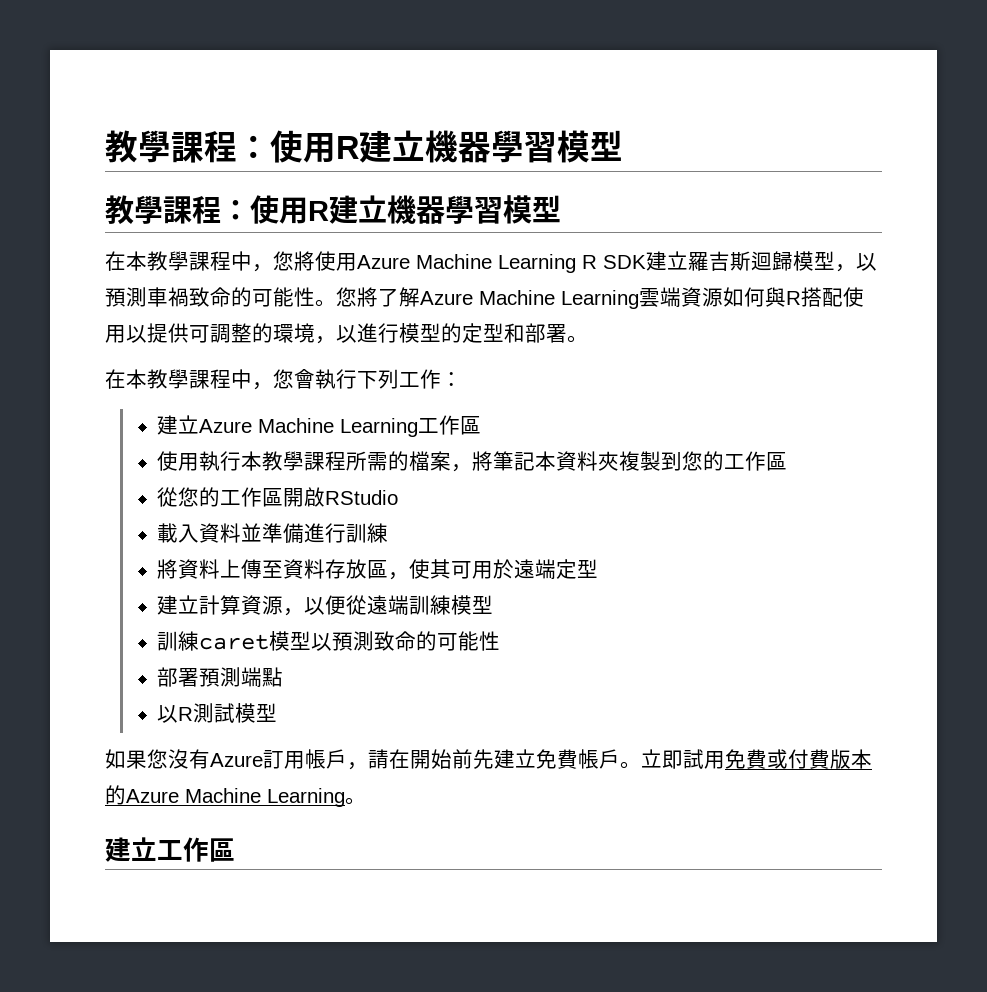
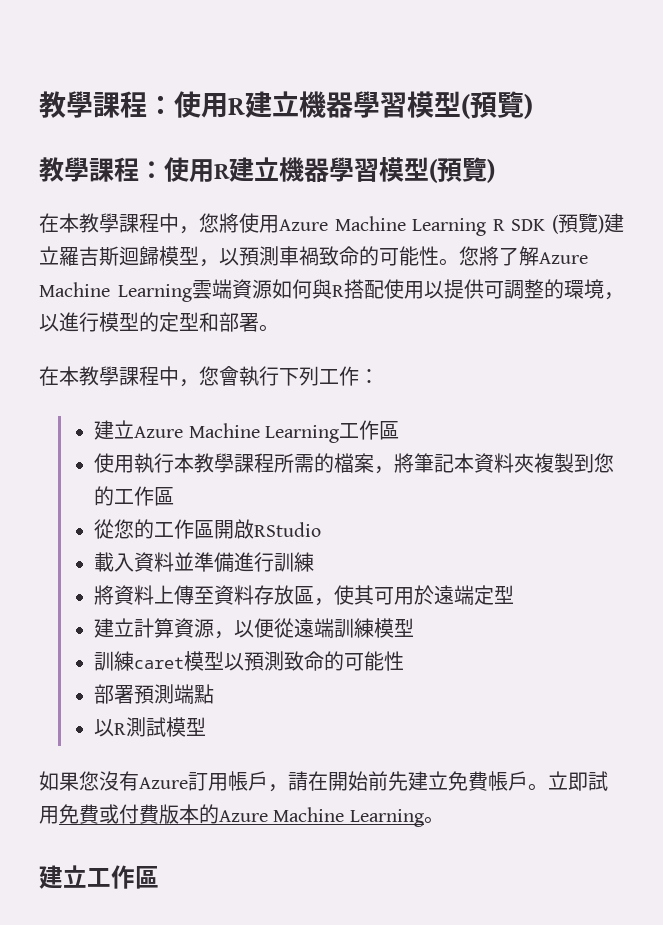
[105,130,623,163] [105,195,561,225] 教學課程：使用R建立機器學習模型 // 教學課程：使用R建立機器學習模型 -> [39,91,533,119] [39,157,495,183] 教學課程：使用R建立機器學習模型(預覽) // 教學課程：使用R建立機器學習模型(預覽)
(646, 262) none -> [552,213,605,234] (預覽)

